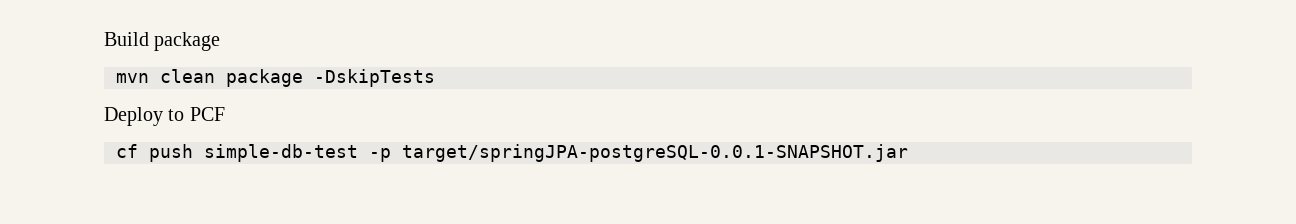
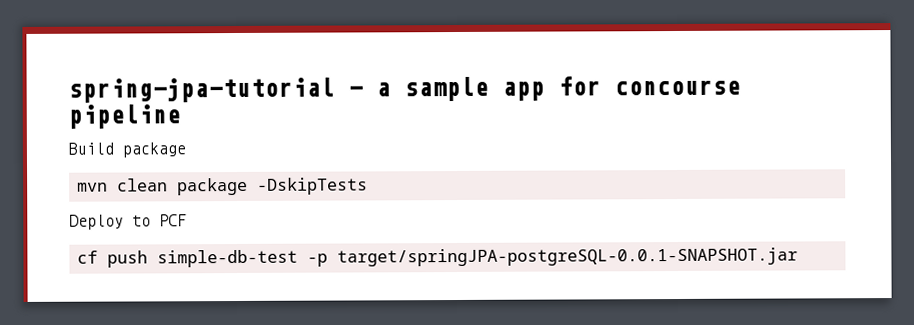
(104, 39) none -> [68,76,741,103] [68,104,181,129] spring-jpa-tutorial - a sample app for concourse pipeline //

